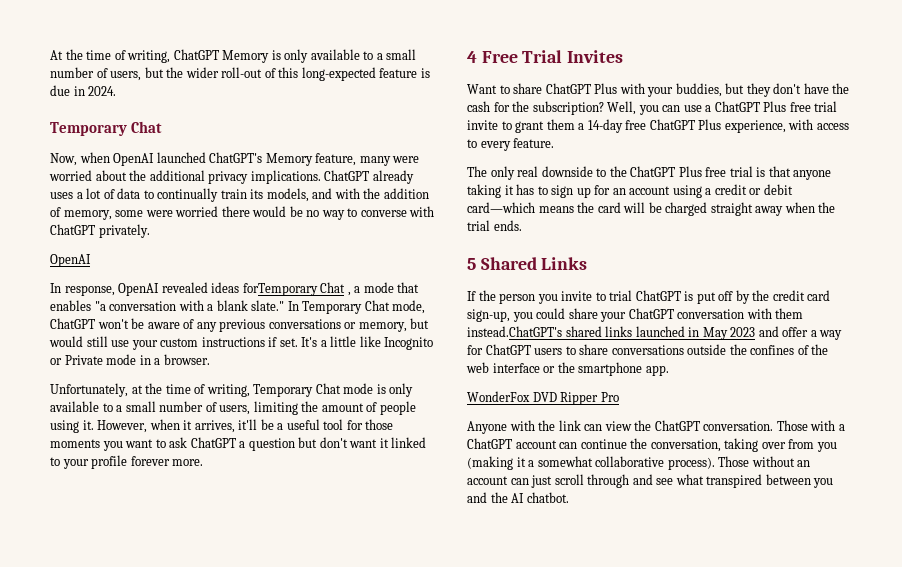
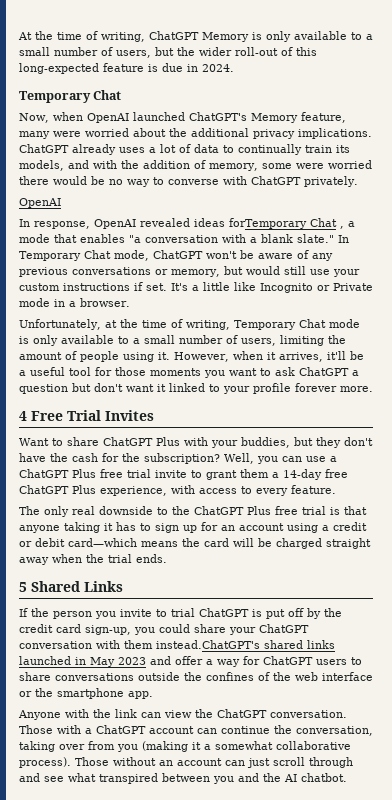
[467,391,619,405] // WonderFox DVD Ripper Pro -> (153, 695) none

